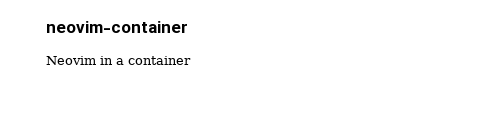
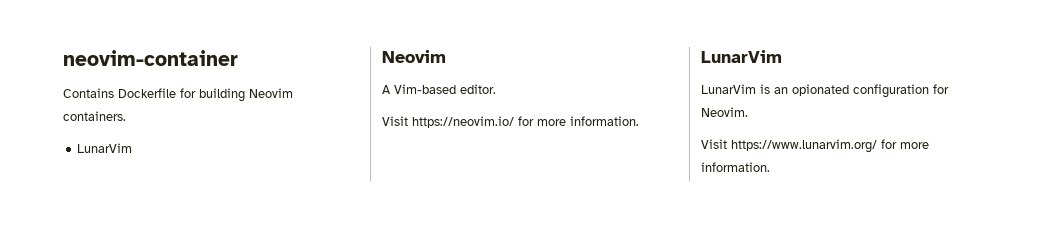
[46,56,191,65] Neovim in a container -> [63,88,293,102] [63,111,126,121] [77,143,133,153] [382,50,446,63] [382,84,496,94] [382,116,639,128] [701,50,782,63] [701,84,949,98] [701,107,748,117] [701,139,929,153] [701,162,770,172] Contains Dockerfile for building Neovim containers. // LunarVim // Neovim // A Vim-based editor. // Visit https://neovim.io/ for more information. // LunarVim // LunarVim is an opionated configuration for Neovim. // Visit https://www.lunarvim.org/ for more information.

